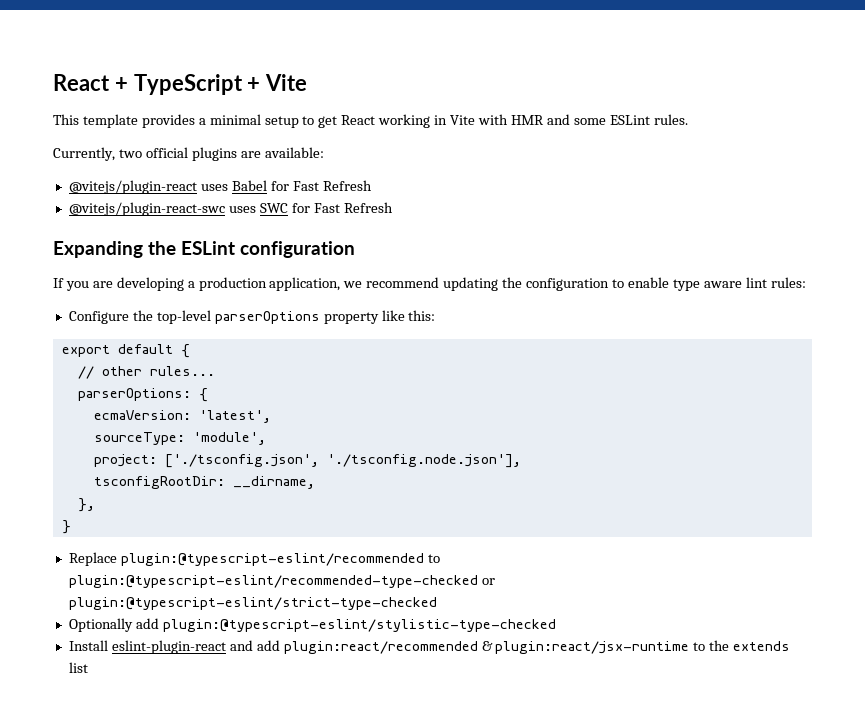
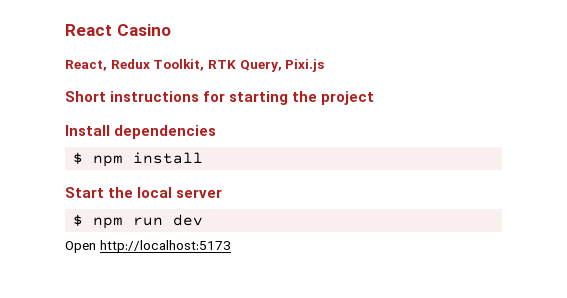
[53,74,308,95] [53,114,688,128] [53,147,324,161] [68,180,372,194] [68,202,393,216] [53,241,355,258] [53,277,806,291] [68,310,436,324] [61,344,190,358] [77,366,215,379] [77,388,208,402] [93,410,271,423] [93,432,266,445] [93,454,521,468] [93,476,315,489] [77,498,95,512] [61,520,71,534] [68,552,440,566] [68,575,495,588] [68,597,437,610] [68,618,556,632] [68,640,791,654] [68,662,88,673] React + TypeScript + Vite // This template provides a minimal setup to get React working in Vite with HMR and some ESLint rules. // Currently, two official plugins are available: // @vitejs/plugin-react uses Babel for Fast Refresh // @vitejs/plugin-react-swc uses SWC for Fast Refresh // Expanding the ESLint configuration // If you are developing a production application, we recommend updating the configuration to enable type aware lint rules: // Configure the top-level parserOptions property like this: // export default { // // other rules... // parserOptions: { // ecmaVersion: 'latest', // sourceType: 'module', // project: ['./tsconfig.json', './tsconfig.node.json'], // tsconfigRootDir: __dirname, // }, // } // Replace plugin:@typescript-eslint/recommended to plugin:@typescript-eslint/recommended-type-checked or plugin:@typescript-eslint/strict-type-checked // Optionally add plugin:@typescript-eslint/stylistic-type-checked // Install eslint-plugin-react and add plugin:react/recommended & plugin:react/jsx-runtime to the extends list -> [65,24,171,36] [65,59,325,72] [65,91,375,105] [65,125,217,139] [73,152,204,167] [65,187,223,198] [73,214,204,229] [65,240,231,253] React Casino // React, Redux Toolkit, RTK Query, Pixi.js // Short instructions for starting the project // Install dependencies // $ npm install // Start the local server // $ npm run dev // Open http://localhost:5173

